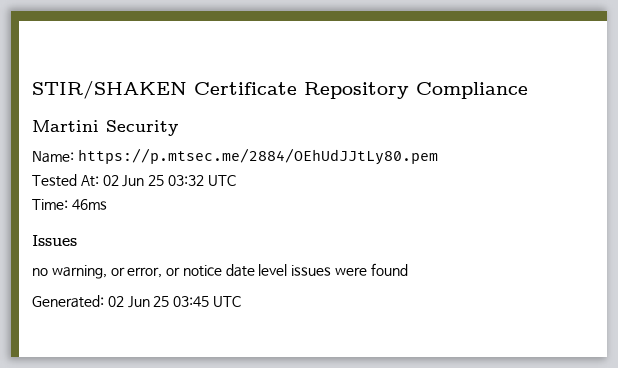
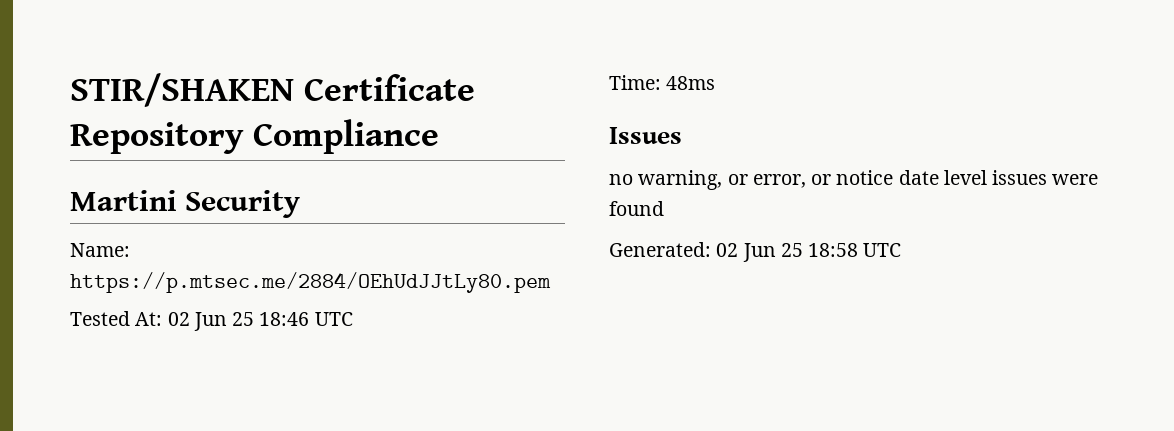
[167,175,204,186] 03:32 -> [259,312,310,326] 18:46
[71,199,107,210] 46ms -> [666,76,716,90] 48ms
[173,296,210,307] 03:45 -> [808,243,859,257] 18:58

